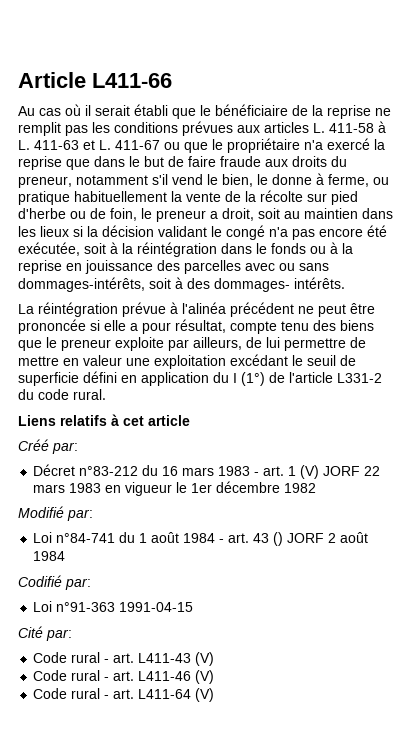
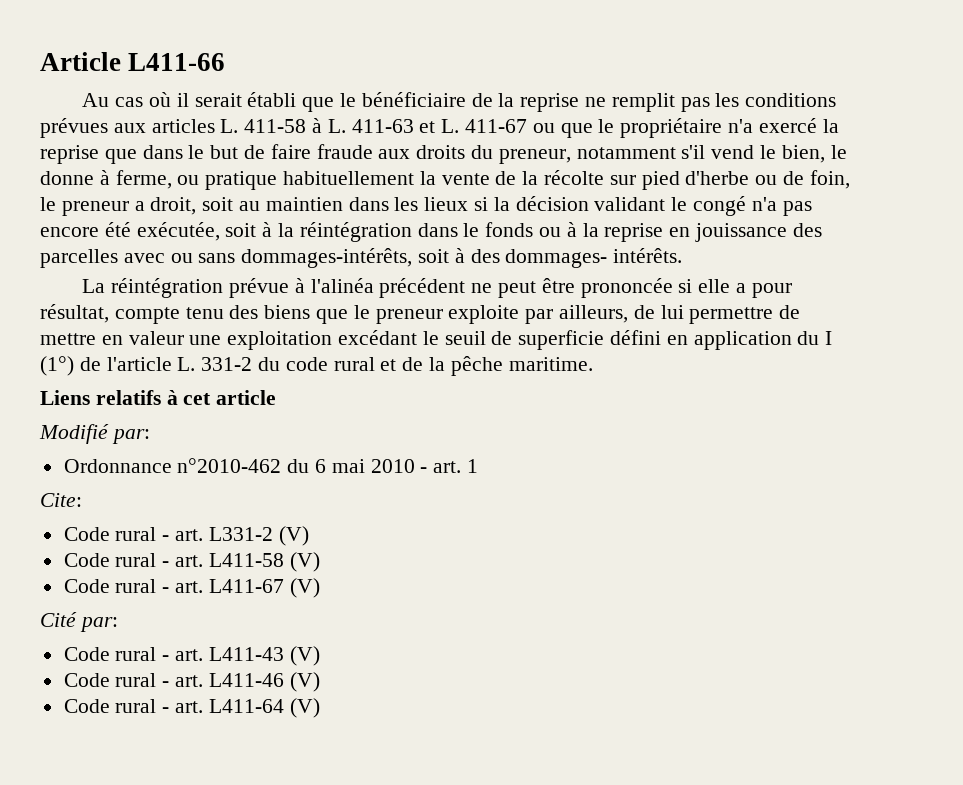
[337,373,382,383] [18,389,106,400] L331-2 du code rural. -> [177,356,593,376] L. 331-2 du code rural et de la pêche maritime.
[18,439,78,454] [33,464,381,479] [33,481,317,496] [18,506,93,521] [33,532,369,546] [33,551,66,561] [18,575,91,590] [33,601,194,612] Créé par: // Décret n°83-212 du 16 mars 1983 - art. 1 (V) JORF 22 mars 1983 en vigueur le 1er décembre 1982 // Modifié par: // Loi n°84-741 du 1 août 1984 - art. 43 () JORF 2 août 1984 // Codifié par: // Loi n°91-363 1991-04-15 -> [39,424,150,444] [63,458,479,473] [40,493,82,507] [63,526,309,546] [63,552,320,572] [63,578,320,598] Modifié par: // Ordonnance n°2010-462 du 6 mai 2010 - art. 1 // Cite: // Code rural - art. L331-2 (V) // Code rural - art. L411-58 (V) // Code rural - art. L411-67 (V)

